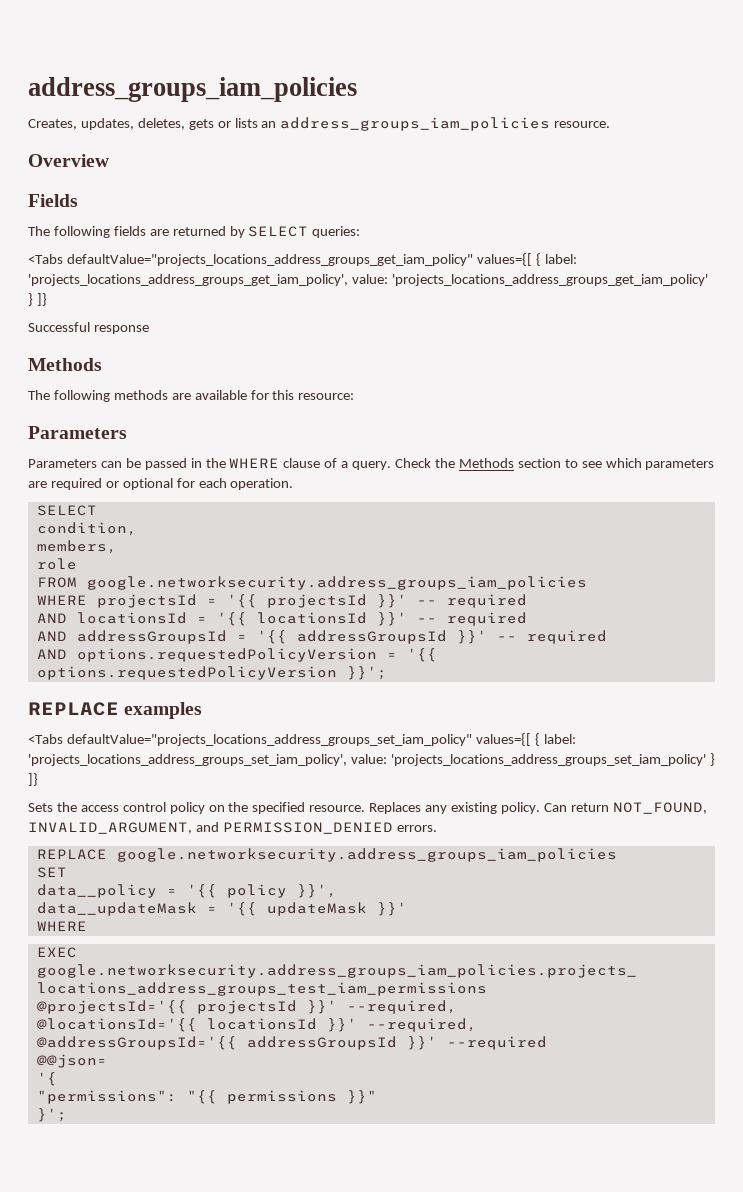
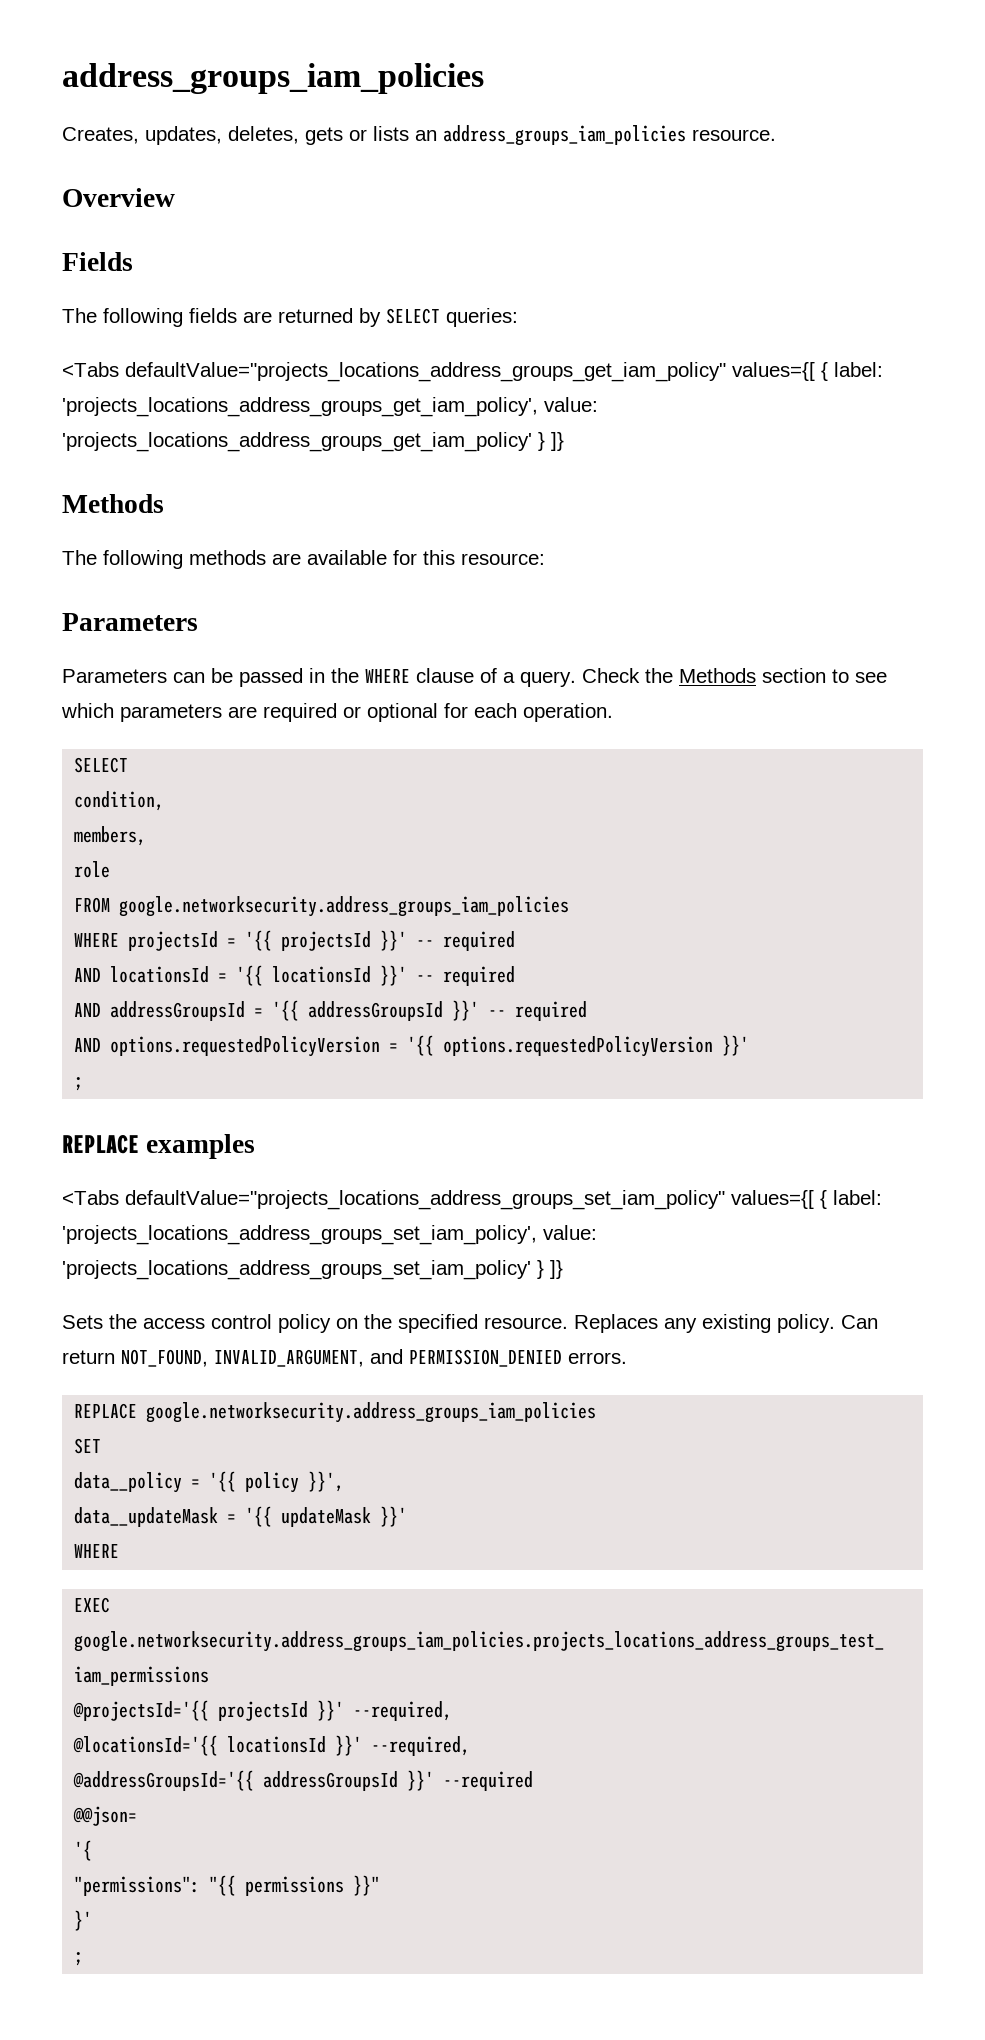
[28,322,149,334] // Successful response -> (564, 441) none
[346,666,387,680] }}'; -> [722,1035,750,1056] [74,1077,84,1091] }}' // ;
[36,1108,67,1122] }'; -> [74,1910,93,1931] [74,1952,84,1966] }' // ;

